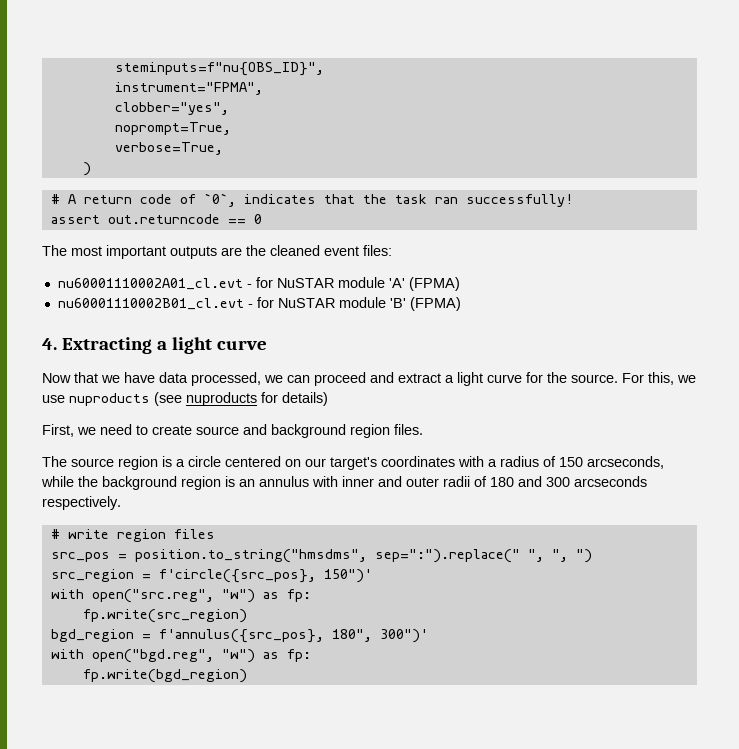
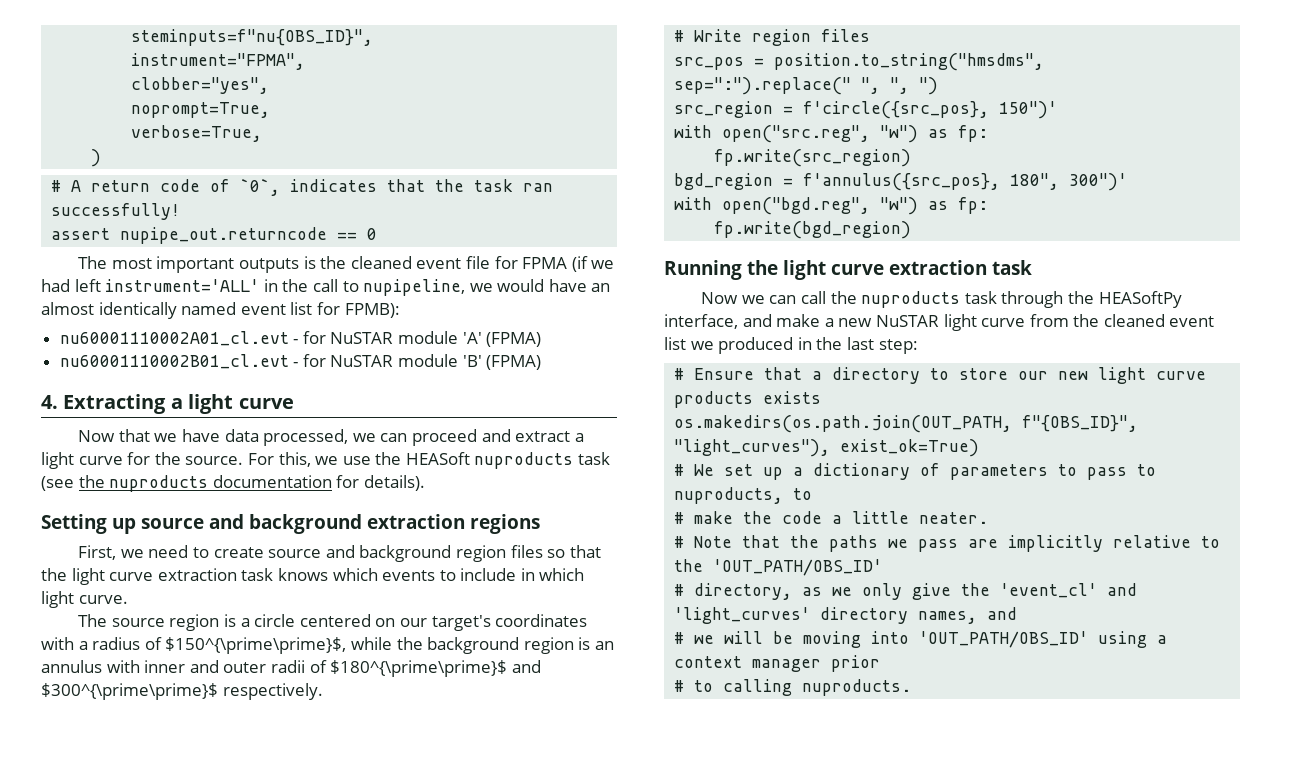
[107,214,220,224] out.returncode -> [120,227,328,244] nupipe_out.returncode
[221,245,392,256] are the cleaned event files: -> [303,256,615,272] [41,279,611,296] [41,302,400,319] is the cleaned event file for FPMA (if we had left instrument='ALL' in the call to nupipeline, we would have an almost identically named event list for FPMB):
[69,392,328,406] nuproducts (see nuproducts for details) -> [375,452,611,469] [41,475,425,492] [41,514,540,534] the HEASoft nuproducts task (see the nuproducts documentation for details). // Setting up source and background extraction regions
[394,424,423,435] files. -> [510,545,601,558] [41,568,585,585] [41,591,128,608] files so that the light curve extraction task knows which events to include in which light curve.
[559,456,664,469] 150 arcseconds, -> [165,637,347,654] $150^{\prime\prime}$,
[490,476,647,487] 180 and 300 arcseconds -> [330,660,541,677] [41,683,218,700] $180^{\prime\prime}$ and $300^{\prime\prime}$
[67,529,109,539] write -> [694,29,743,42] Write
(247, 676) none -> [664,260,1032,280] [701,291,1182,308] [664,314,1215,331] [664,337,918,354] [674,367,1207,384] [674,391,822,408] [674,415,1139,433] [674,439,980,457] [674,463,1157,480] [674,487,813,504] [674,511,989,524] [674,535,1221,552] [674,559,883,576] [674,583,1138,600] [674,607,1018,624] [674,631,1168,648] [674,655,881,672] [674,679,912,696] // Running the light curve extraction task // Now we can call the nuproducts task through the HEASoftPy interface, and make a new NuSTAR light curve from the cleaned event list we produced in the last step: // # Ensure that a directory to store our new light curve products exists // os.makedirs(os.path.join(OUT_PATH, f"{OBS_ID}", "light_curves"), exist_ok=True) // # We set up a dictionary of parameters to pass to nuproducts, to // # make the code a little neater. // # Note that the paths we pass are implicitly relative to the 'OUT_PATH/OBS_ID' // # directory, as we only give the 'event_cl' and 'light_curves' directory names, and // # we will be moving into 'OUT_PATH/OBS_ID' using a context manager prior // # to calling nuproducts.

